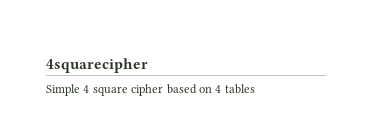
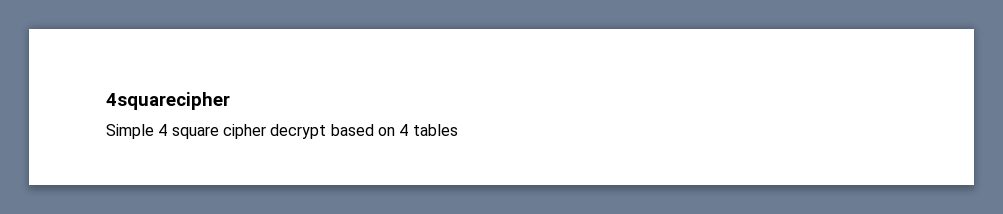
(164, 90) none -> [270,124,327,139] decrypt

